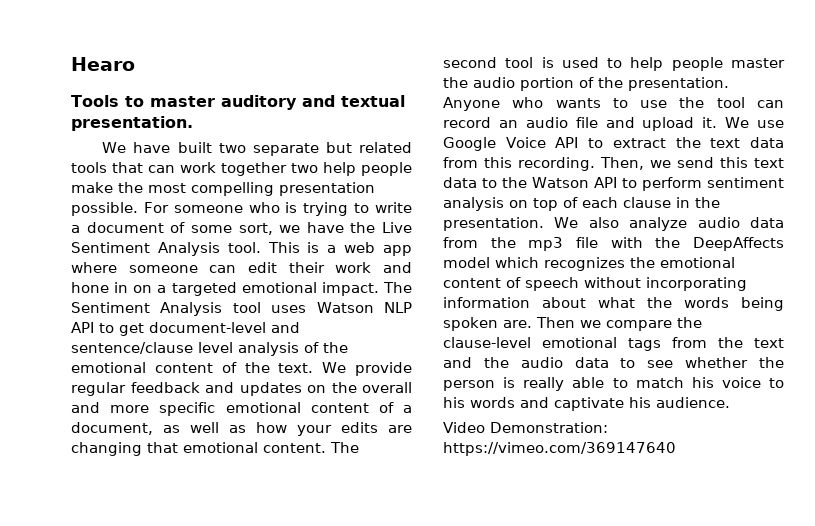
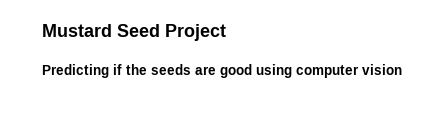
[71,57,135,71] [71,95,405,110] [71,116,193,131] [102,142,412,156] [71,162,412,176] [71,182,375,196] [71,202,412,216] [71,222,412,235] [71,242,412,256] [71,262,412,273] [71,282,412,296] [71,302,412,316] [71,322,300,336] [71,342,348,356] [71,362,412,376] [71,382,412,396] [71,402,412,416] [71,422,412,436] [71,442,359,456] [443,57,785,71] [443,77,729,91] [443,97,784,111] [443,117,784,131] [443,137,784,151] [443,157,784,171] [443,177,784,191] [443,197,720,211] [443,217,784,231] [443,237,784,251] [443,257,735,271] [443,277,747,291] [443,297,784,311] [443,317,702,331] [443,337,784,351] [443,357,784,368] [443,377,784,391] [443,397,730,411] [443,422,608,433] [443,442,676,456] Hearo // Tools to master auditory and textual presentation. // We have built two separate but related tools that can work together two help people make the most compelling presentation possible. For someone who is trying to write a document of some sort, we have the Live Sentiment Analysis tool. This is a web app where someone can edit their work and hone in on a targeted emotional impact. The Sentiment Analysis tool uses Watson NLP API to get document-level and sentence/clause level analysis of the emotional content of the text. We provide regular feedback and updates on the overall and more specific emotional content of a document, as well as how your edits are changing that emotional content. The second tool is used to help people master the audio portion of the presentation. Anyone who wants to use the tool can record an audio file and upload it. We use Google Voice API to extract the text data from this recording. Then, we send this text data to the Watson API to perform sentiment analysis on top of each clause in the presentation. We also analyze audio data from the mp3 file with the DeepAffects model which recognizes the emotional content of speech without incorporating information about what the words being spoken are. Then we compare the clause-level emotional tags from the text and the audio data to see whether the person is really able to match his voice to his words and captivate his audience. // Video Demonstration: https://vimeo.com/369147640 -> [42,24,226,41] [42,64,402,78] Mustard Seed Project // Predicting if the seeds are good using computer vision

